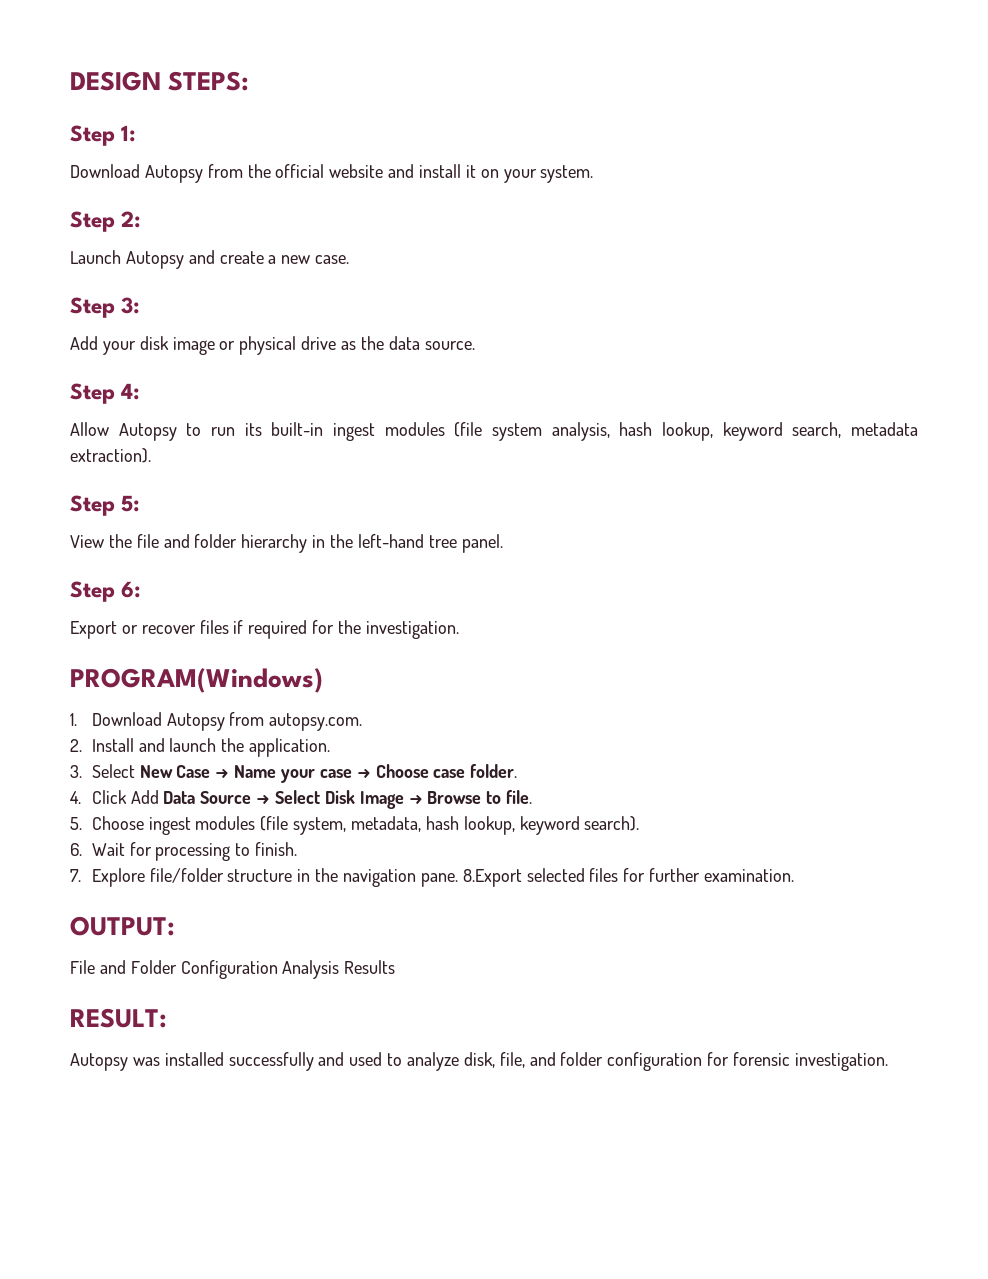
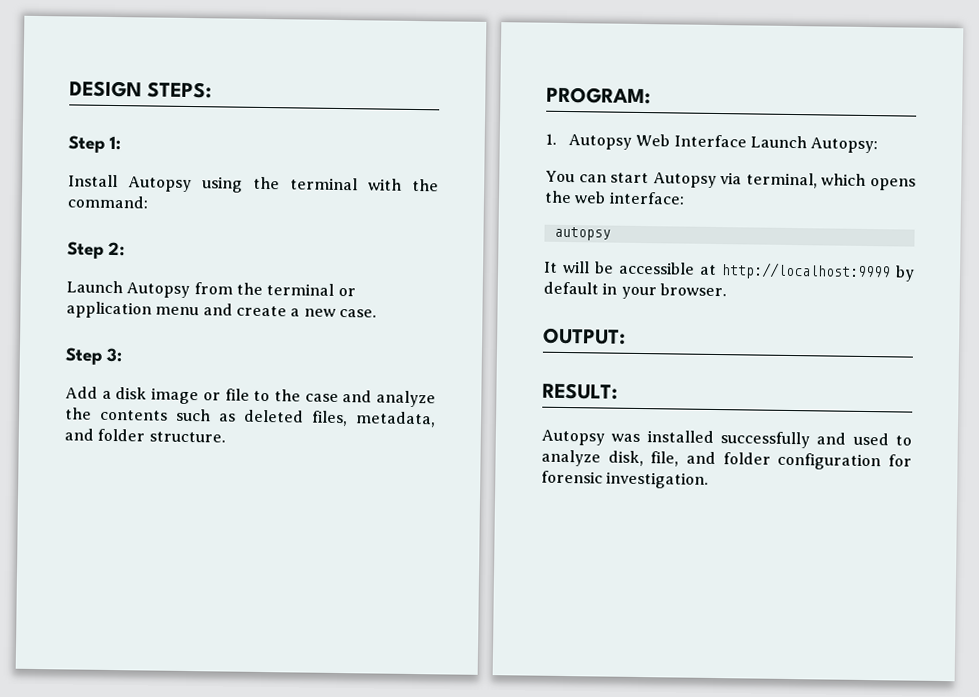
[70,164,594,183] [70,211,142,232] [70,250,184,269] Download Autopsy from the official website and install it on your system. // Step 2: // Launch Autopsy -> [68,174,439,193] [67,195,148,209] [67,241,125,259] [66,280,356,299] [66,301,200,319] Install Autopsy using the terminal with the command: // Step 2: // Launch Autopsy from the terminal or application menu
[102,341,136,355] your -> [101,390,112,399] a
[239,336,475,355] [70,383,141,404] [70,422,918,441] [70,448,151,463] [70,495,141,516] [70,534,503,553] [70,581,142,602] [70,620,459,639] [70,668,323,693] [70,712,363,731] [70,738,331,757] [70,764,518,783] [70,790,533,809] [70,816,640,835] [70,842,298,861] [70,868,795,887] [70,916,175,936] [70,960,396,979] physical drive as the data source. // Step 4: // Allow Autopsy to run its built-in ingest modules (file system analysis, hash lookup, keyword search, metadata extraction). // Step 5: // View the file and folder hierarchy in the left-hand tree panel. // Step 6: // Export or recover files if required for the investigation. // PROGRAM(Windows) // 1. Download Autopsy from autopsy.com. // 2. Install and launch the application. // 3. Select New Case → Name your case → Choose case folder. // 4. Click Add Data Source → Select Disk Image → Browse to file. // 5. Choose ingest modules (file system, metadata, hash lookup, keyword search). // 6. Wait for processing to finish. // 7. Explore file/folder structure in the navigation pane. 8.Export selected files for further examination. // OUTPUT: // File and Folder Configuration Analysis Results -> [224,388,436,408] [65,407,436,428] [64,428,226,443] [546,86,651,105] [545,133,879,154] [545,170,916,191] [544,190,685,205] [553,226,611,241] [544,260,915,282] [543,281,727,300] [543,327,626,345] file to the case and analyze the contents such as deleted files, metadata, and folder structure. // PROGRAM: // 1. Autopsy Web Interface Launch Autopsy: // You can start Autopsy via terminal, which opens the web interface: // autopsy // It will be accessible at http://localhost:9999 by default in your browser. // OUTPUT:

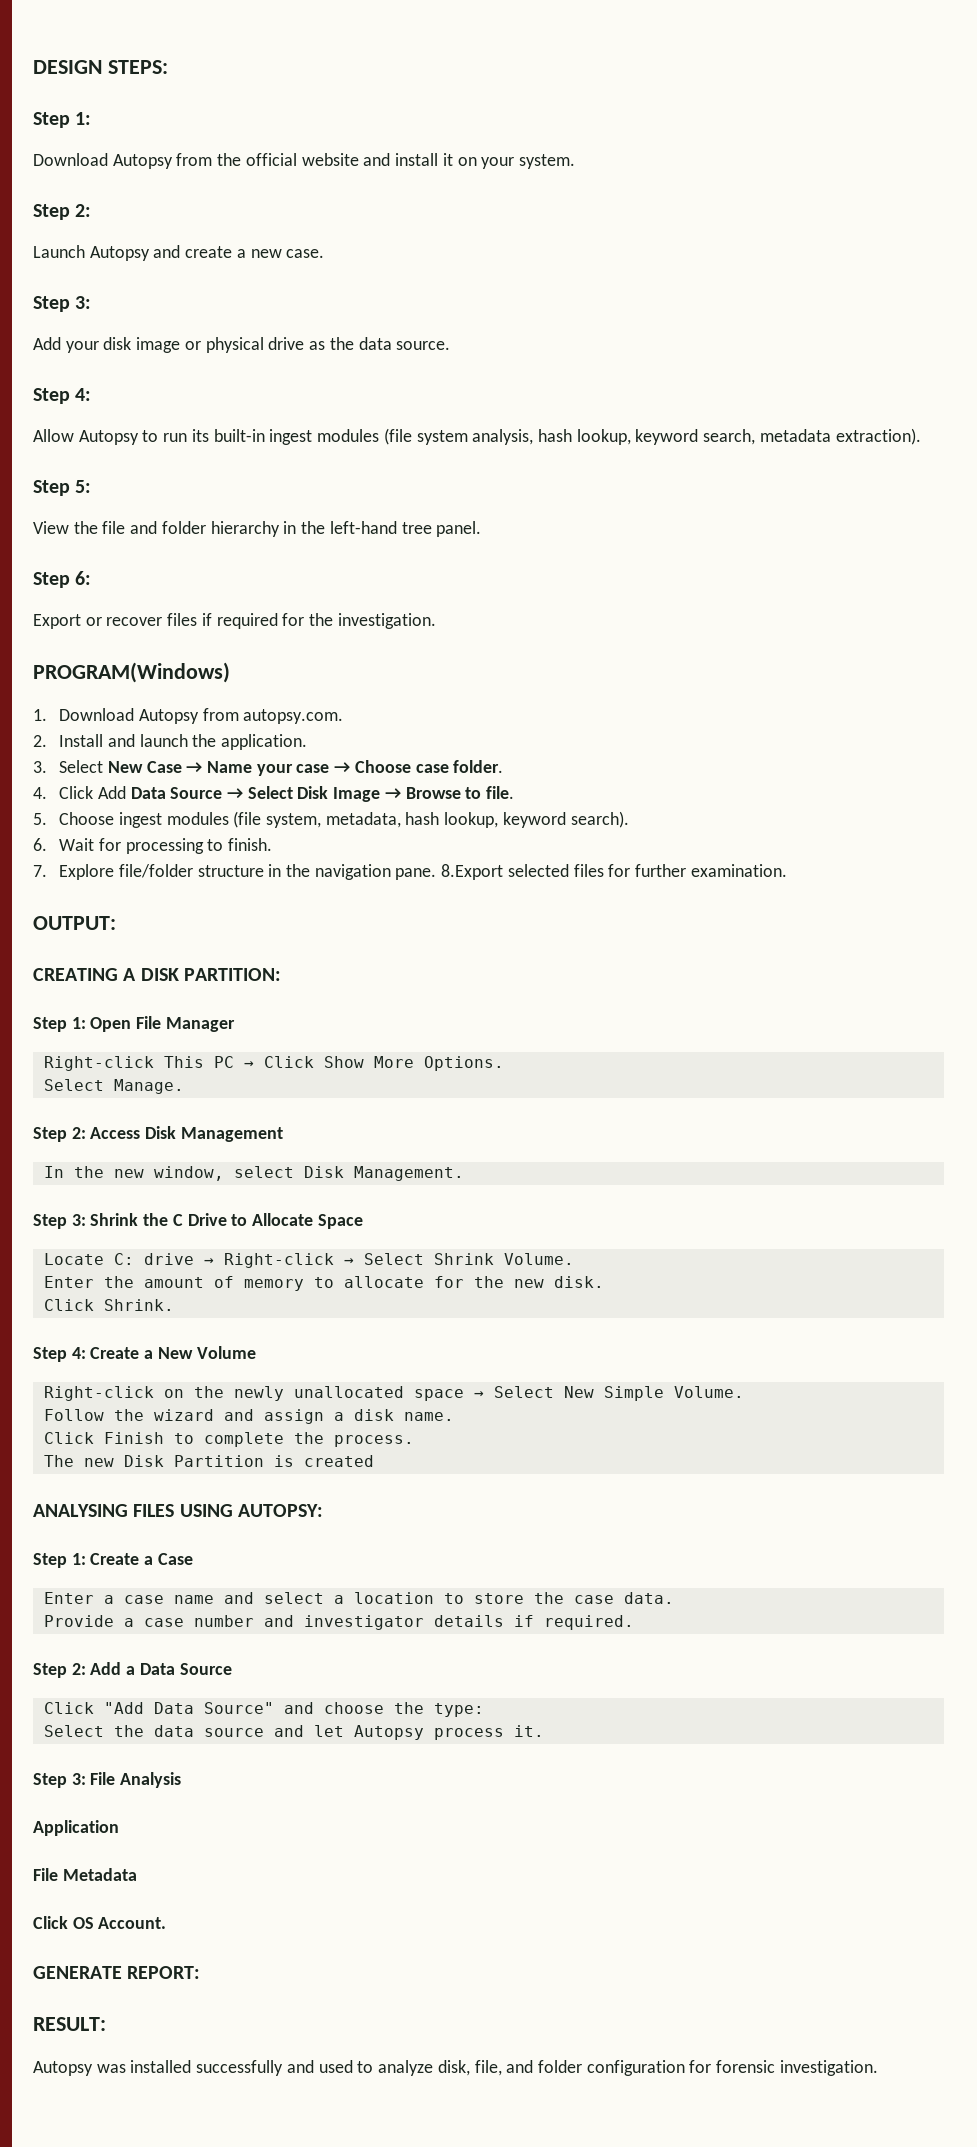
[68,174,439,193] [67,195,148,209] [67,241,125,259] [66,280,356,299] [66,301,200,319] Install Autopsy using the terminal with the command: // Step 2: // Launch Autopsy from the terminal or application menu -> [33,153,575,169] [33,204,92,220] [33,245,150,261] Download Autopsy from the official website and install it on your system. // Step 2: // Launch Autopsy
[101,390,112,399] a -> [65,341,99,353] your
[224,388,436,408] [65,407,436,428] [64,428,226,443] [546,86,651,105] [545,133,879,154] [545,170,916,191] [544,190,685,205] [553,226,611,241] [544,260,915,282] [543,281,727,300] [543,327,626,345] file to the case and analyze the contents such as deleted files, metadata, and folder structure. // PROGRAM: // 1. Autopsy Web Interface Launch Autopsy: // You can start Autopsy via terminal, which opens the web interface: // autopsy // It will be accessible at http://localhost:9999 by default in your browser. // OUTPUT: -> [205,337,451,353] [33,388,92,404] [33,428,921,445] [33,480,92,496] [33,521,482,537] [33,571,92,588] [33,613,436,629] [33,662,230,683] [33,708,344,724] [33,734,307,750] [33,760,504,776] [33,786,515,802] [33,811,629,828] [33,838,272,854] [33,864,787,880] [33,916,116,930] [33,968,281,981] [33,1016,235,1032] [43,1056,504,1071] [43,1079,184,1094] [33,1126,283,1142] [43,1166,464,1181] [33,1213,363,1229] [43,1253,574,1268] [43,1276,604,1291] [43,1299,174,1311] [33,1346,256,1362] [43,1386,744,1401] [43,1409,454,1424] [43,1432,414,1447] [43,1455,374,1467] [33,1504,323,1517] [33,1553,193,1568] [43,1592,674,1604] [43,1615,634,1630] [33,1662,232,1678] [43,1702,484,1717] [43,1725,544,1740] [33,1772,182,1788] [33,1820,119,1836] [33,1868,137,1881] [33,1916,167,1929] [33,1966,201,1979] physical drive as the data source. // Step 4: // Allow Autopsy to run its built-in ingest modules (file system analysis, hash lookup, keyword search, metadata extraction). // Step 5: // View the file and folder hierarchy in the left-hand tree panel. // Step 6: // Export or recover files if required for the investigation. // PROGRAM(Windows) // 1. Download Autopsy from autopsy.com. // 2. Install and launch the application. // 3. Select New Case → Name your case → Choose case folder. // 4. Click Add Data Source → Select Disk Image → Browse to file. // 5. Choose ingest modules (file system, metadata, hash lookup, keyword search). // 6. Wait for processing to finish. // 7. Explore file/folder structure in the navigation pane. 8.Export selected files for further examination. // OUTPUT: // CREATING A DISK PARTITION: // Step 1: Open File Manager // Right-click This PC → Click Show More Options. // Select Manage. // Step 2: Access Disk Management // In the new window, select Disk Management. // Step 3: Shrink the C Drive to Allocate Space // Locate C: drive → Right-click → Select Shrink Volume. // Enter the amount of memory to allocate for the new disk. // Click Shrink. // Step 4: Create a New Volume // Right-click on the newly unallocated space → Select New Simple Volume. // Follow the wizard and assign a disk name. // Click Finish to complete the process. // The new Disk Partition is created // ANALYSING FILES USING AUTOPSY: // Step 1: Create a Case // Enter a case name and select a location to store the case data. // Provide a case number and investigator details if required. // Step 2: Add a Data Source // Click "Add Data Source" and choose the type: // Select the data source and let Autopsy process it. // Step 3: File Analysis // Application // File Metadata // Click OS Account. // GENERATE REPORT:

